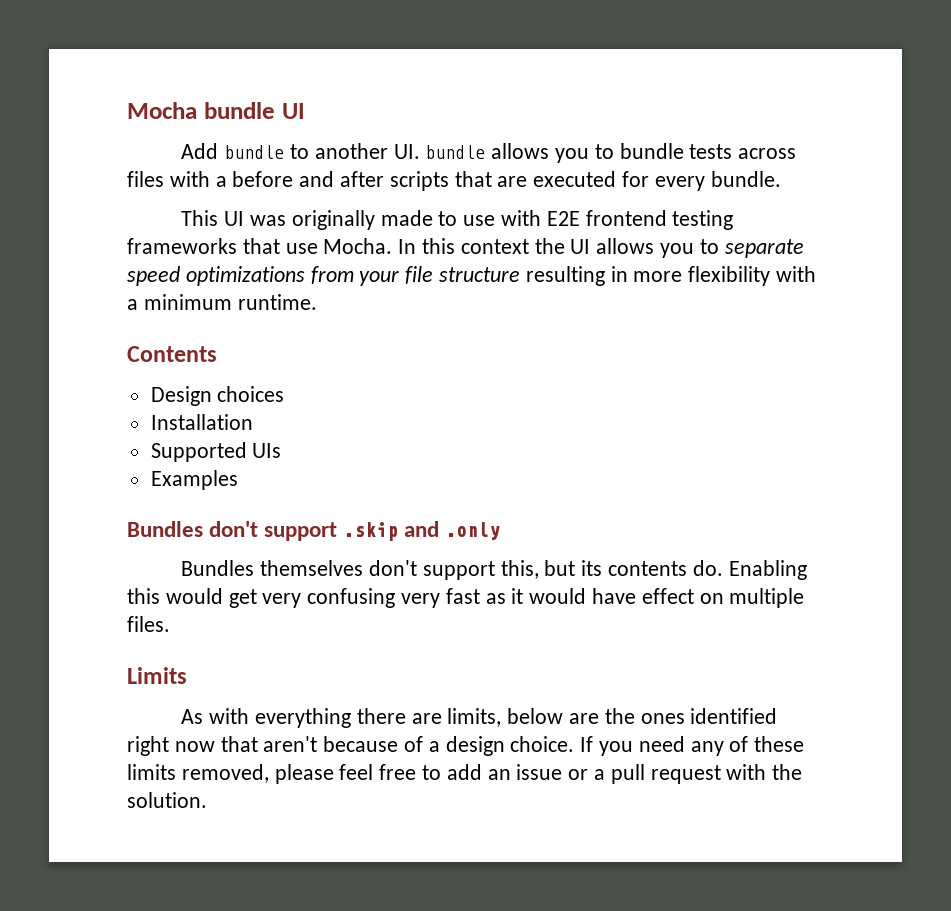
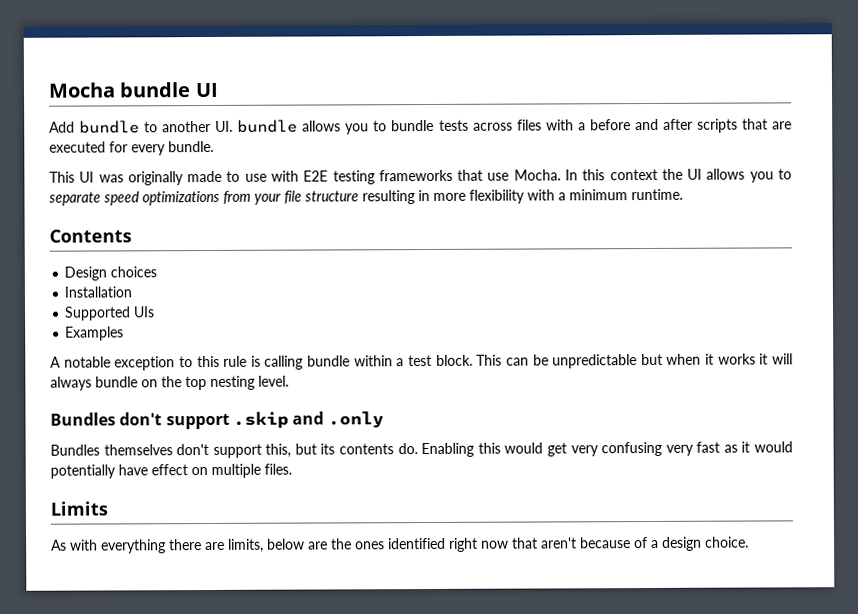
[585,210,667,226] frontend -> (329, 176) none
(238, 480) none -> [50,353,793,371] [50,375,289,391] // A notable exception to this rule is calling bundle within a test block. This can be unpredictable but when it works it will always bundle on the top nesting level.
(587, 596) none -> [50,464,116,479] potentially
[580,736,805,756] [127,764,803,784] [127,792,207,808] If you need any of these limits removed, please feel free to add an issue or a pull request with the solution. -> (749, 542) none

